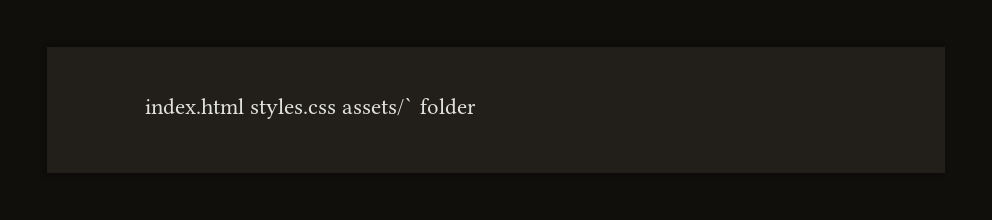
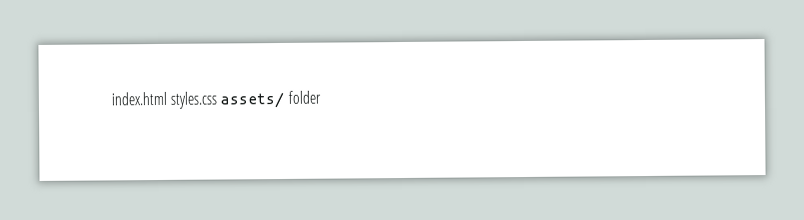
[342,97,414,116] assets/` -> [220,91,285,109] assets/

